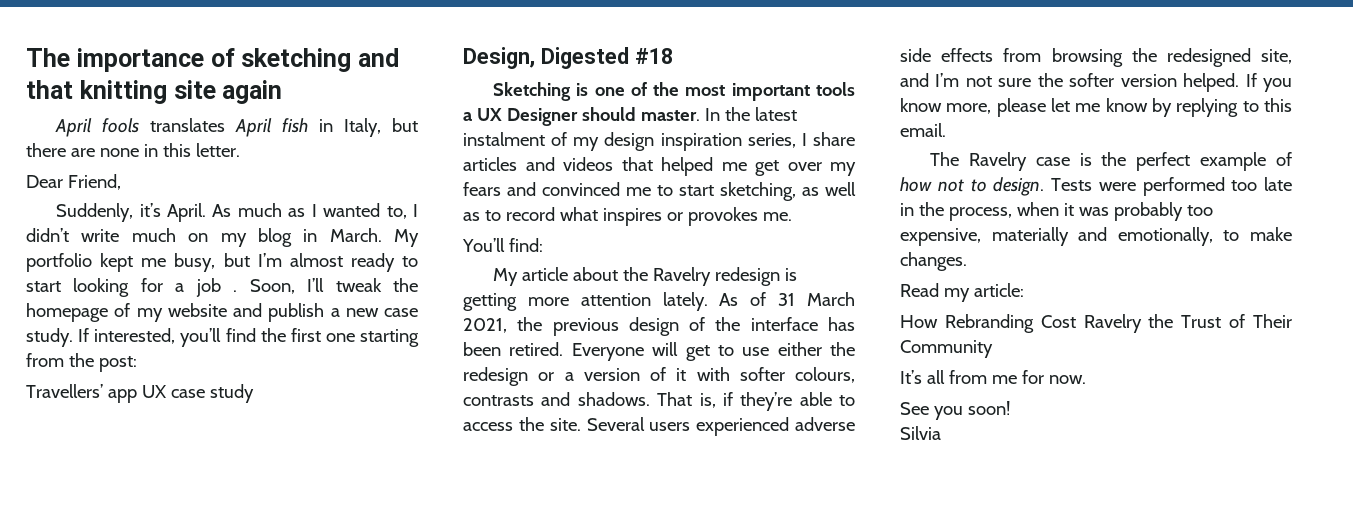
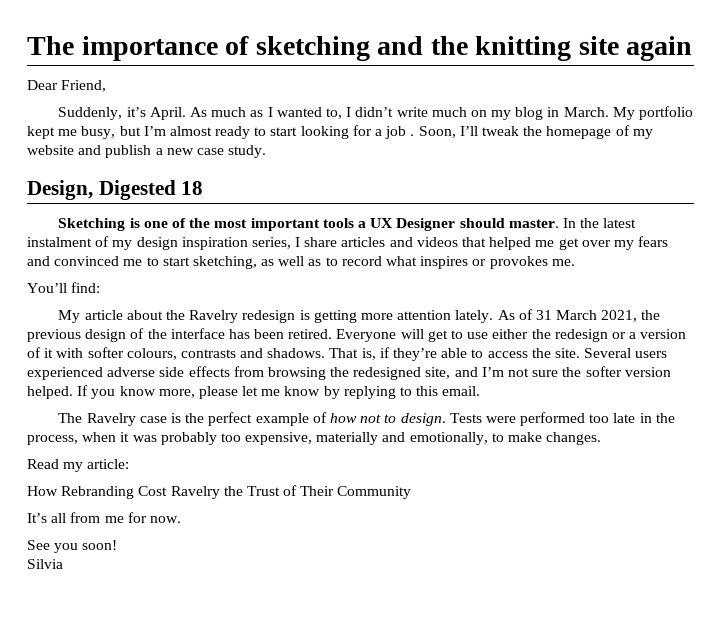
[26,80,73,99] that -> [430,36,468,55] the
[55,118,418,137] [26,143,240,157] // April fools translates April fish in Italy, but there are none in this letter. -> (693, 48) none
[78,328,419,347] [26,353,137,372] [26,384,254,403] If interested, you’ll find the first one starting from the post: // Travellers’ app UX case study -> (267, 151) none
[634,48,673,64] #18 -> [181,181,204,195] 18

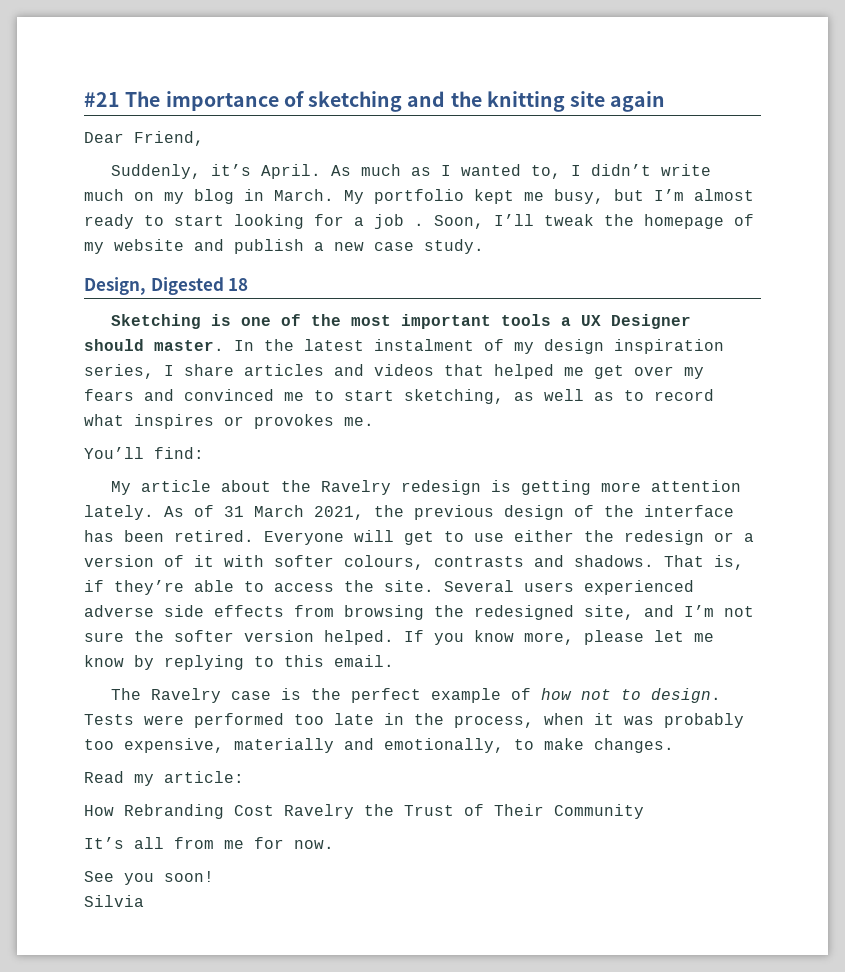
(27, 45) none -> [84,92,120,107] #21

